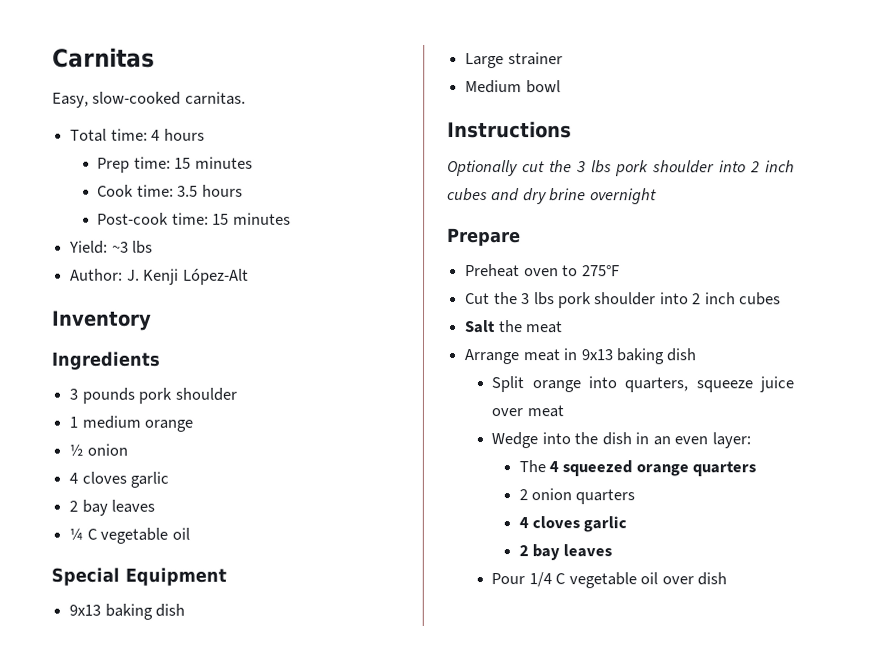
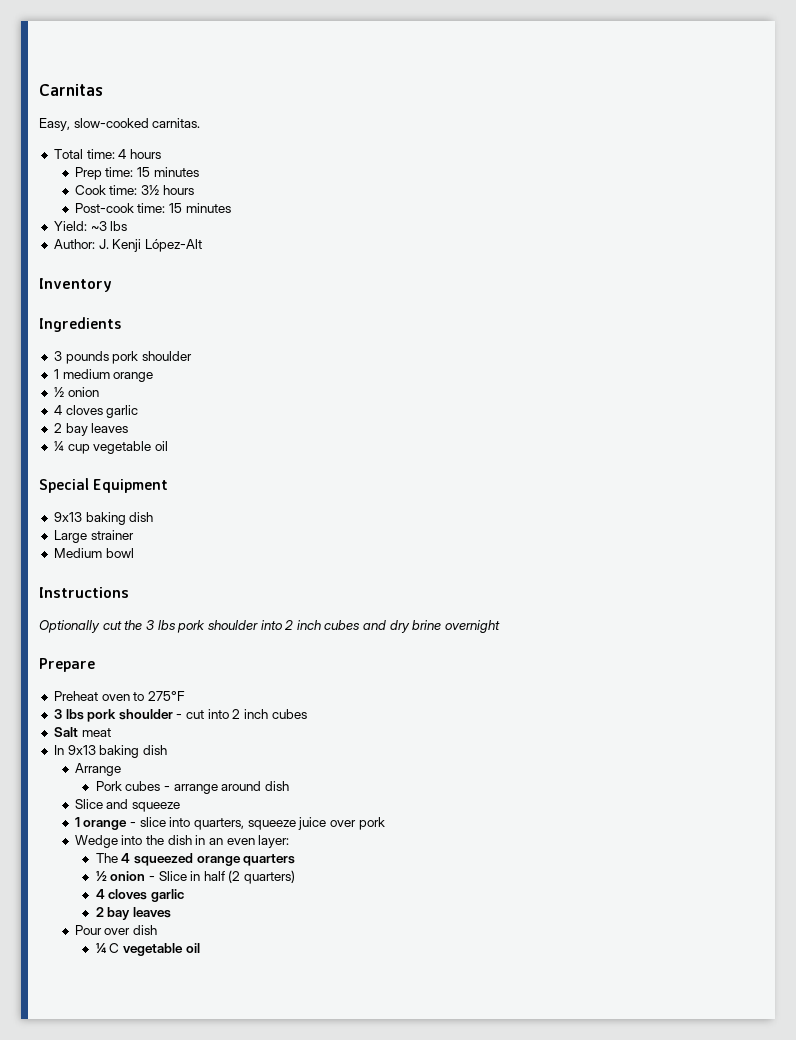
[177,185,199,197] 3.5 -> [141,185,160,195] 3½
[86,528,97,540] C -> [67,444,90,454] cup
[465,292,657,309] Cut the 3 lbs pork shoulder -> [53,709,205,722] 3 lbs pork shoulder - cut
[498,320,564,334] [464,348,697,365] [491,376,581,393] the meat // Arrange meat in 9x13 baking dish // Split orange -> [81,728,111,737] [53,745,167,758] [74,763,121,776] [95,781,289,794] [74,799,181,812] [74,817,166,830] meat // In 9x13 baking dish // Arrange // Pork cubes - arrange around dish // Slice and squeeze // 1 orange - slice
[526,405,564,418] meat -> [358,817,385,830] pork
[518,488,636,505] 2 onion quarters -> [95,870,296,884] ½ onion - Slice in half (2 quarters)
[528,572,728,589] 1/4 C vegetable oil over dish -> [104,925,158,935] [95,943,200,956] over dish // ¼ C vegetable oil

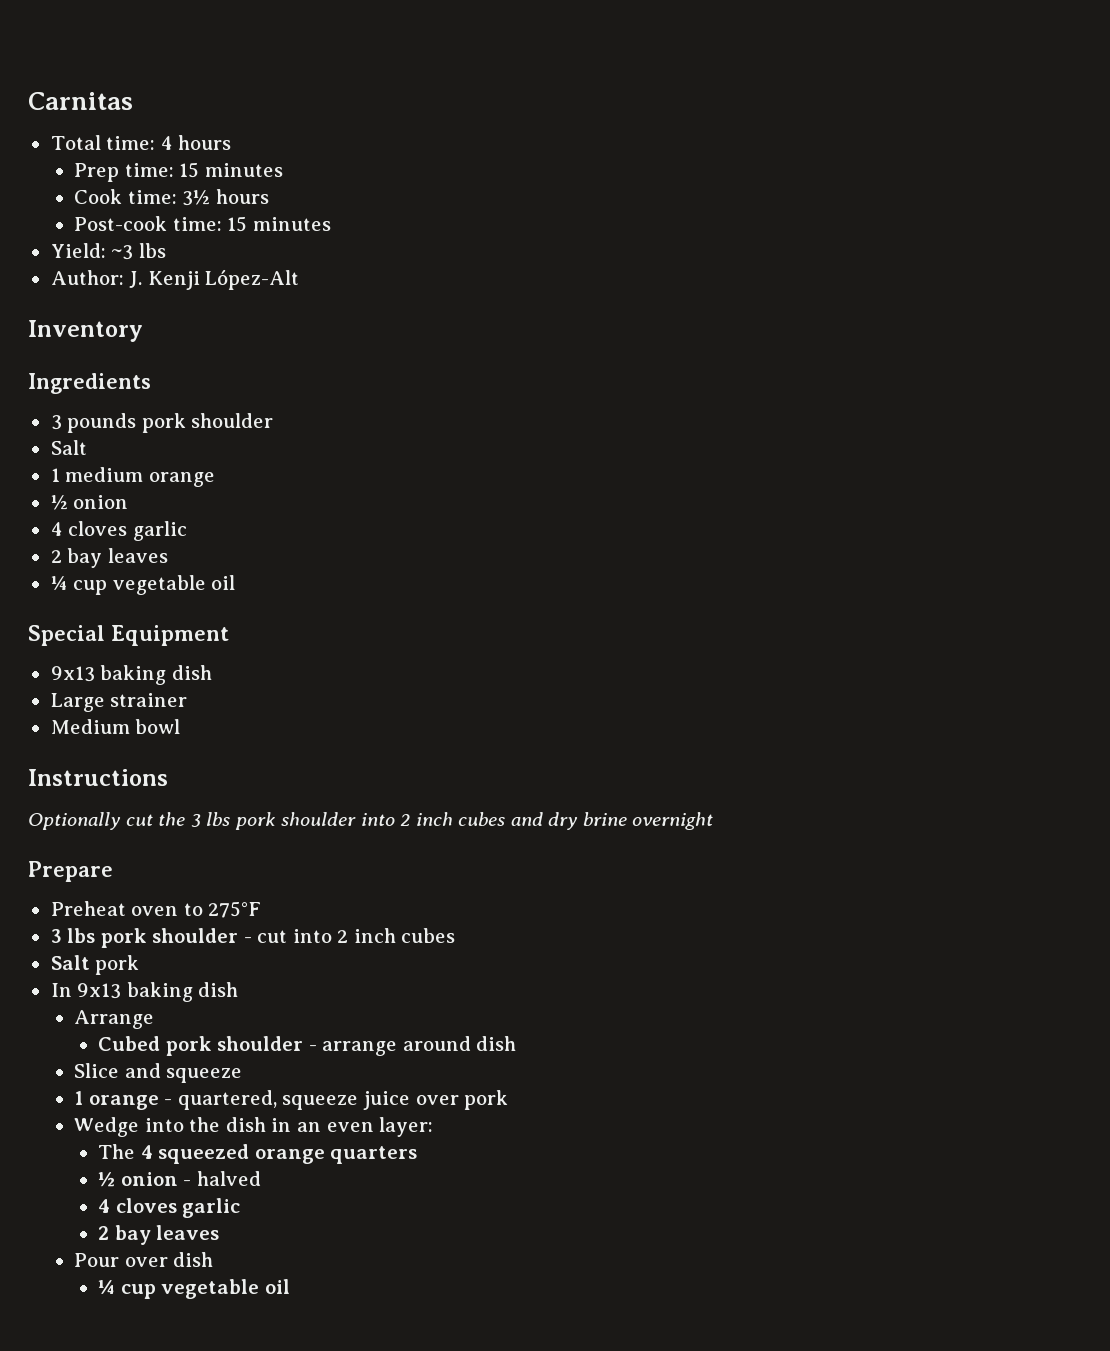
[39,118,201,131] // Easy, slow-cooked carnitas. -> (133, 101) none
(192, 356) none -> [50,440,87,455] // Salt
[81,728,111,737] meat -> [95,955,140,975] pork
[95,781,161,791] Pork cubes -> [98,1036,304,1056] Cubed pork shoulder
[139,817,244,830] slice into quarters, -> [177,1090,277,1110] quartered,
[158,870,296,884] Slice in half (2 quarters) -> [196,1171,261,1186] halved
[109,943,120,953] C -> [120,1284,156,1299] cup

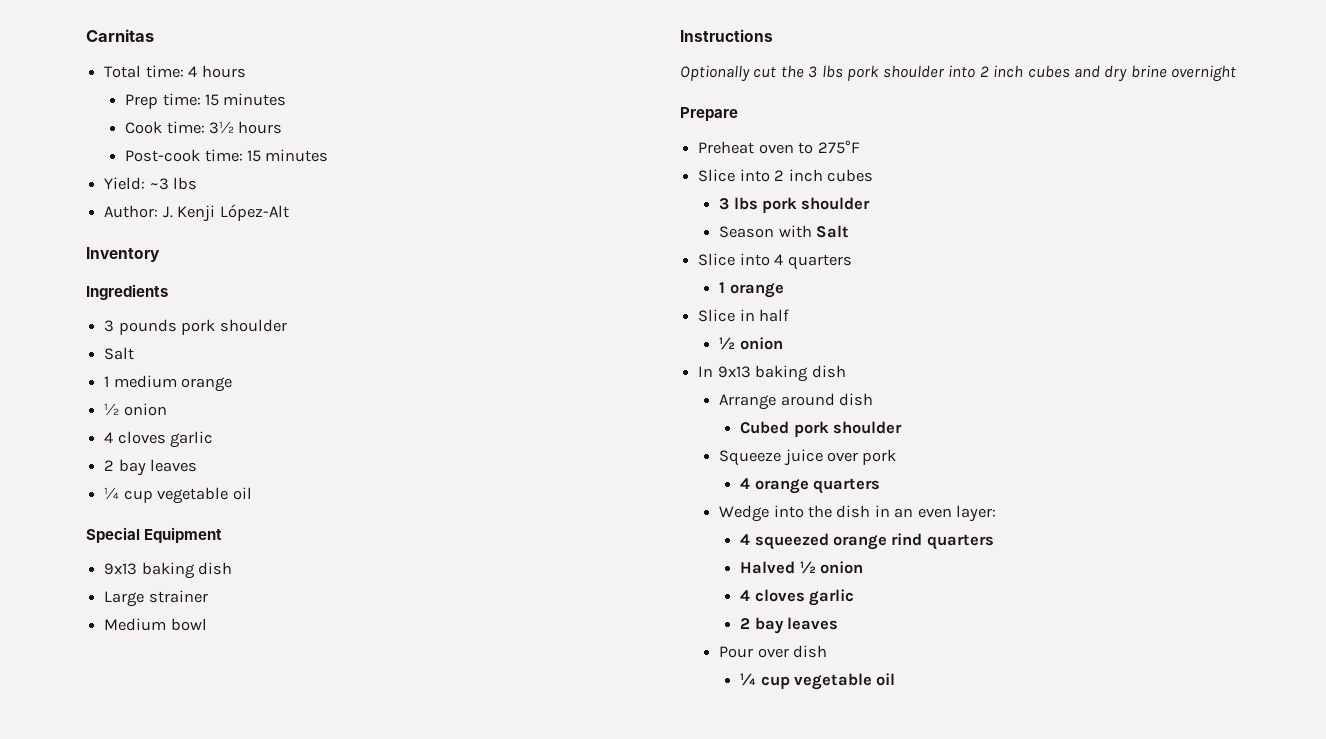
[50,928,456,948] [50,955,140,975] 3 lbs pork shoulder - cut into 2 inch cubes // Salt pork -> [698,169,873,182] [719,197,871,213] [719,225,850,238] [698,253,852,270] [719,282,784,298] [698,309,790,322] [719,337,783,350] Slice into 2 inch cubes // 3 lbs pork shoulder // Season with Salt // Slice into 4 quarters // 1 orange // Slice in half // ½ onion
(155, 1019) none -> [780,393,874,406] around dish
[308,1036,517,1056] [74,1063,243,1083] [74,1090,359,1110] - arrange around dish // Slice and squeeze // 1 orange - quartered, squeeze -> [719,450,782,466] // Squeeze
(509, 1100) none -> [740,478,880,494] // 4 orange quarters
[98,1144,136,1159] The -> (997, 513) none
[330,1146,418,1164] [98,1171,261,1187] quarters // ½ onion - halved -> [891,533,994,550] [740,561,863,574] rind quarters // Halved ½ onion

